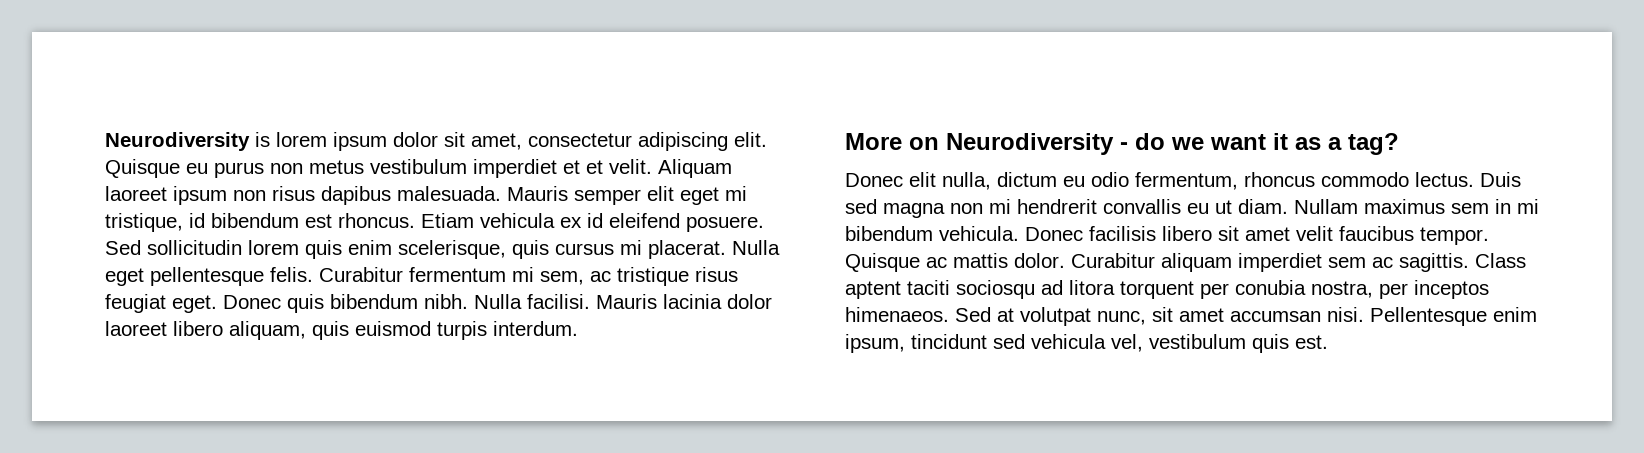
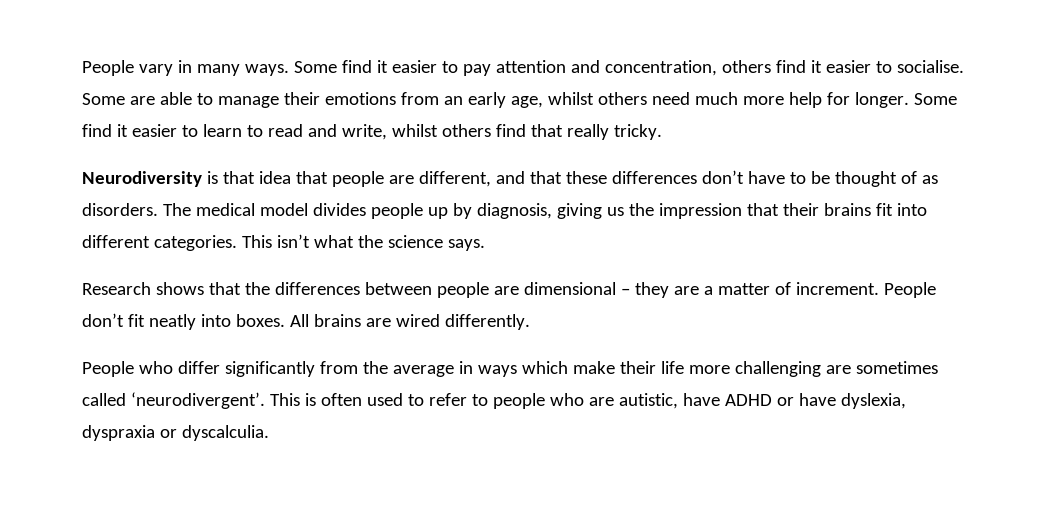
[105,132,767,151] [105,159,732,178] [105,186,747,205] [105,213,764,232] [105,240,780,259] [105,267,738,286] [105,294,772,313] [105,321,578,340] [845,133,1399,155] [845,172,1521,190] [845,199,1539,218] [845,226,1489,245] [845,253,1526,272] [845,280,1489,299] [845,307,1537,326] [845,334,1328,353] Neurodiversity is lorem ipsum dolor sit amet, consectetur adipiscing elit. Quisque eu purus non metus vestibulum imperdiet et et velit. Aliquam laoreet ipsum non risus dapibus malesuada. Mauris semper elit eget mi tristique, id bibendum est rhoncus. Etiam vehicula ex id eleifend posuere. Sed sollicitudin lorem quis enim scelerisque, quis cursus mi placerat. Nulla eget pellentesque felis. Curabitur fermentum mi sem, ac tristique risus feugiat eget. Donec quis bibendum nibh. Nulla facilisi. Mauris lacinia dolor laoreet libero aliquam, quis euismod turpis interdum. // More on Neurodiversity - do we want it as a tag? // Donec elit nulla, dictum eu odio fermentum, rhoncus commodo lectus. Duis sed magna non mi hendrerit convallis eu ut diam. Nullam maximus sem in mi bibendum vehicula. Donec facilisis libero sit amet velit faucibus tempor. Quisque ac mattis dolor. Curabitur aliquam imperdiet sem ac sagittis. Class aptent taciti sociosqu ad litora torquent per conubia nostra, per inceptos himenaeos. Sed at volutpat nunc, sit amet accumsan nisi. Pellentesque enim ipsum, tincidunt sed vehicula vel, vestibulum quis est. -> [82,60,964,76] [82,92,957,108] [82,124,662,140] [82,170,938,187] [82,203,927,219] [82,234,485,251] [82,282,936,298] [82,313,530,330] [82,361,938,377] [82,392,906,409] [82,425,269,441] People vary in many ways. Some find it easier to pay attention and concentration, others find it easier to socialise. Some are able to manage their emotions from an early age, whilst others need much more help for longer. Some find it easier to learn to read and write, whilst others find that really tricky. // Neurodiversity is that idea that people are different, and that these differences don’t have to be thought of as disorders. The medical model divides people up by diagnosis, giving us the impression that their brains fit into different categories. This isn’t what the science says. // Research shows that the differences between people are dimensional – they are a matter of increment. People don’t fit neatly into boxes. All brains are wired differently. // People who differ significantly from the average in ways which make their life more challenging are sometimes called ‘neurodivergent’. This is often used to refer to people who are autistic, have ADHD or have dyslexia, dyspraxia or dyscalculia.

